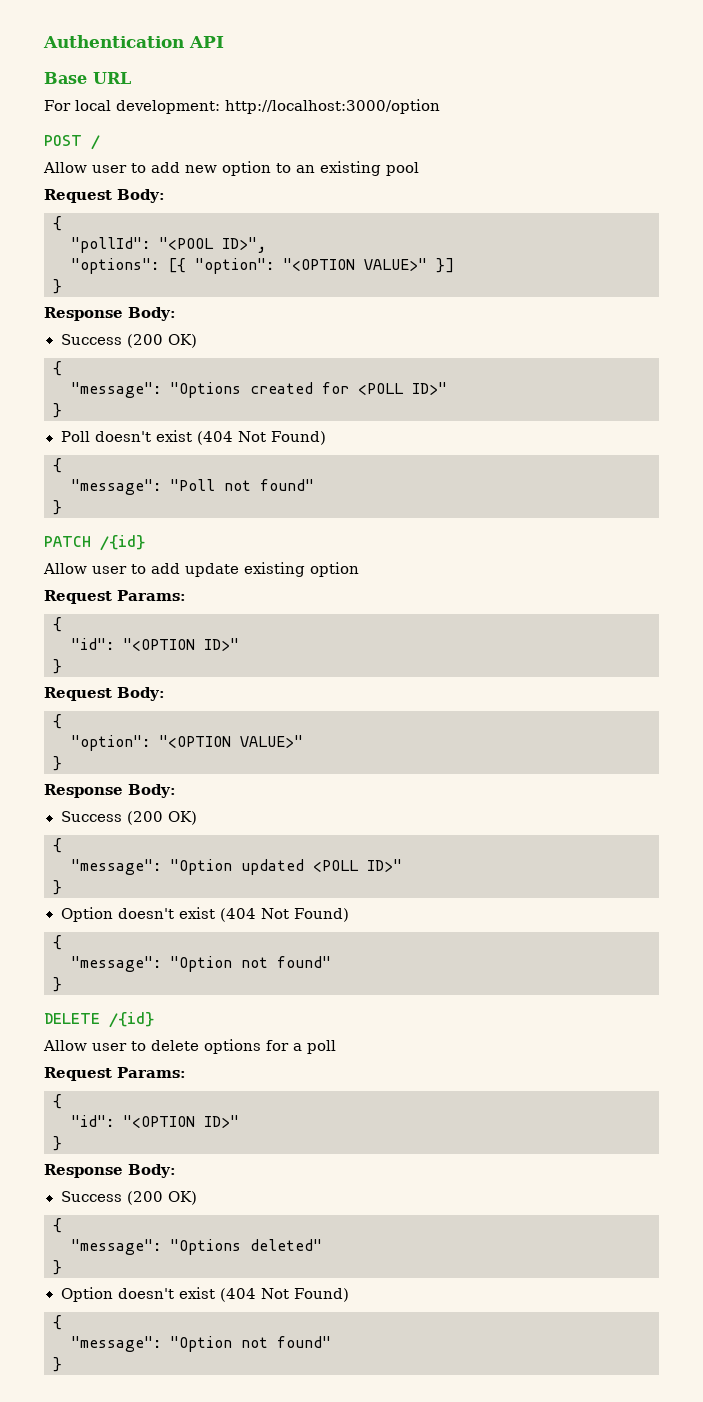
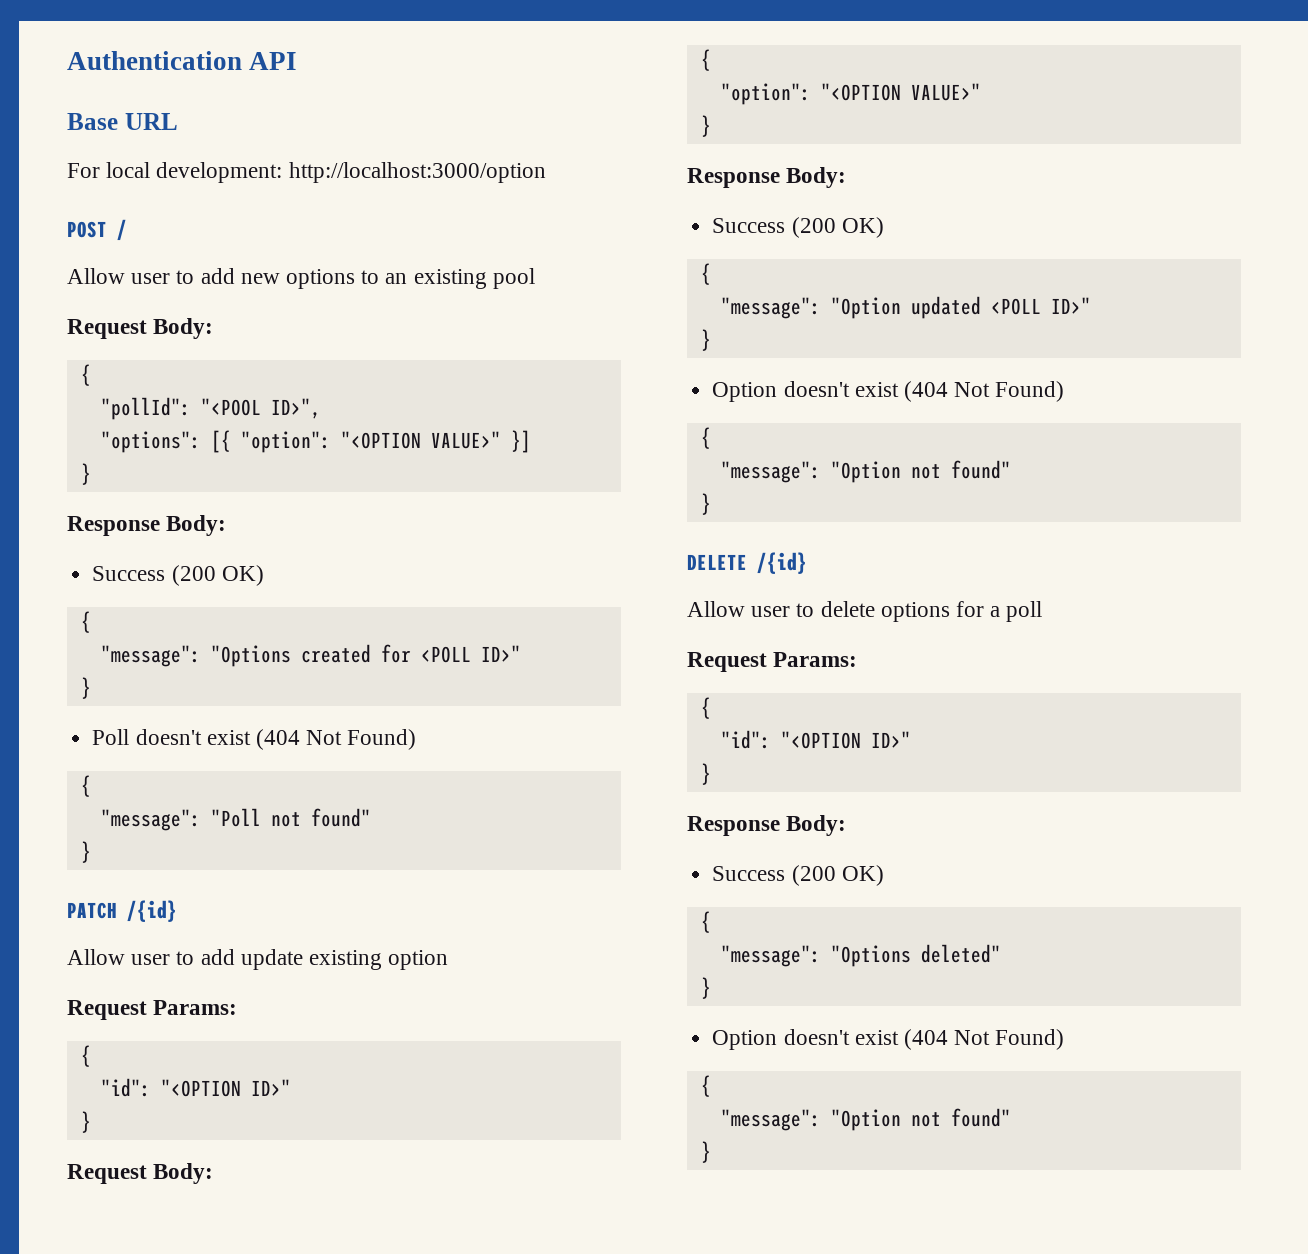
[222,161,271,176] option -> [286,269,356,289] options

